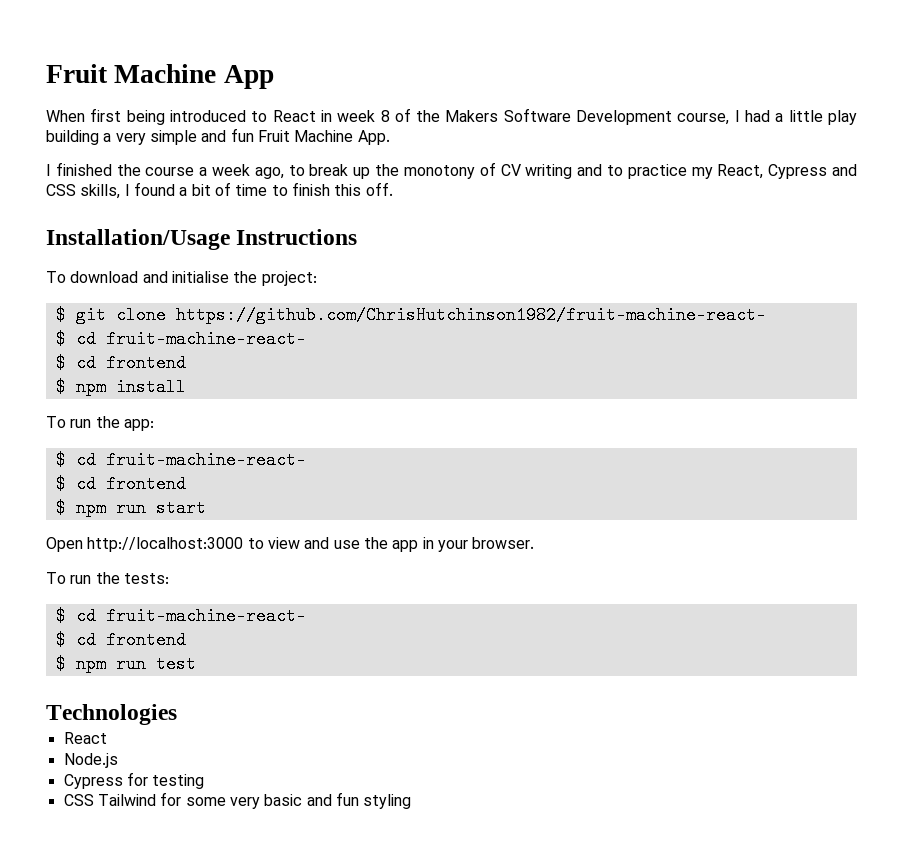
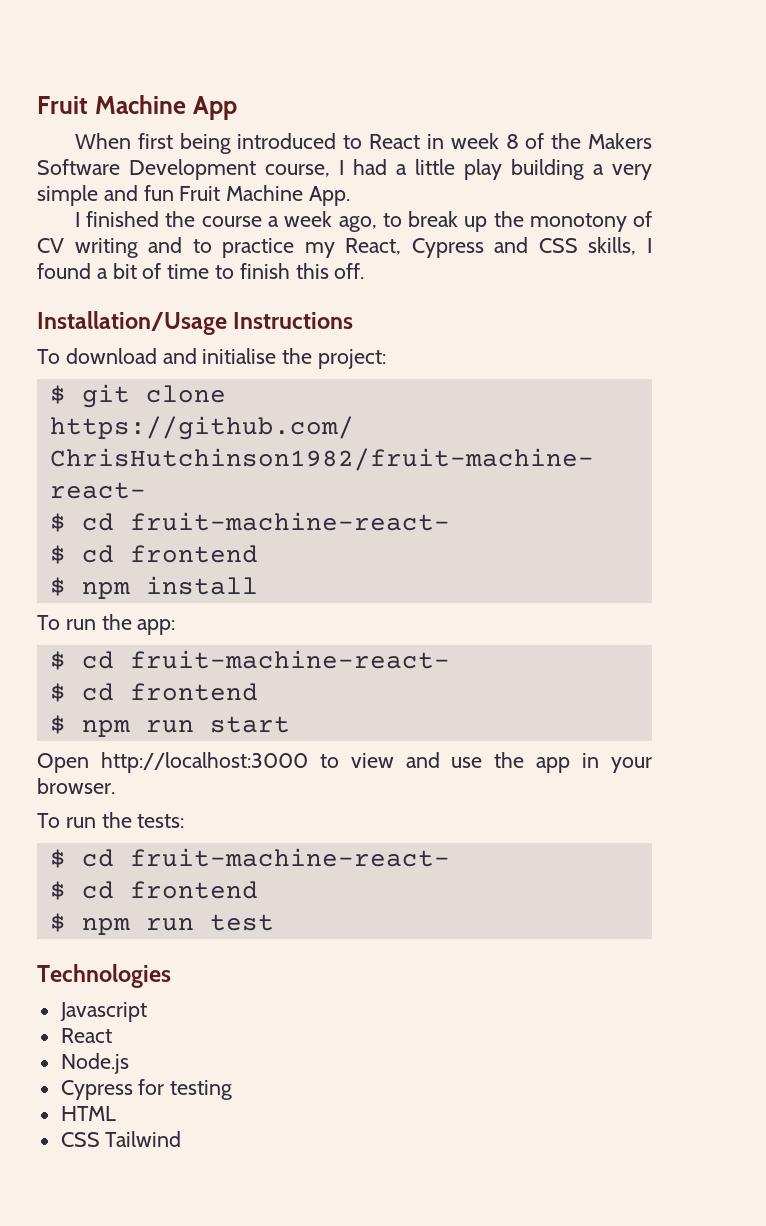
(177, 714) none -> [59,1002,147,1022] // Javascript
(205, 781) none -> [60,1106,116,1121] // HTML
[160,792,412,809] for some very basic and fun styling -> (182, 1139) none

